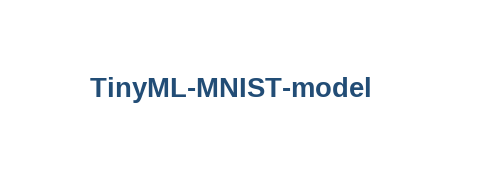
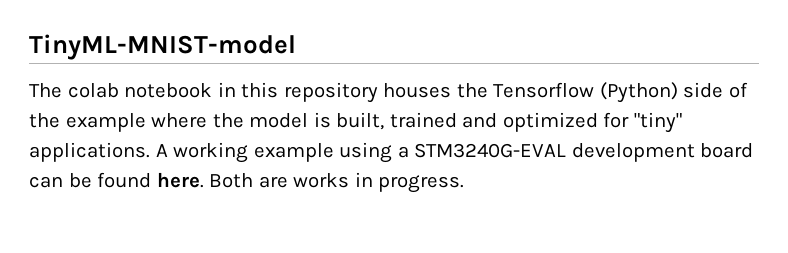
(372, 90) none -> [29,82,748,103] [29,112,682,133] [29,142,754,163] [29,172,465,193] // The colab notebook in this repository houses the Tensorflow (Python) side of the example where the model is built, trained and optimized for "tiny" applications. A working example using a STM3240G-EVAL development board can be found here. Both are works in progress.

